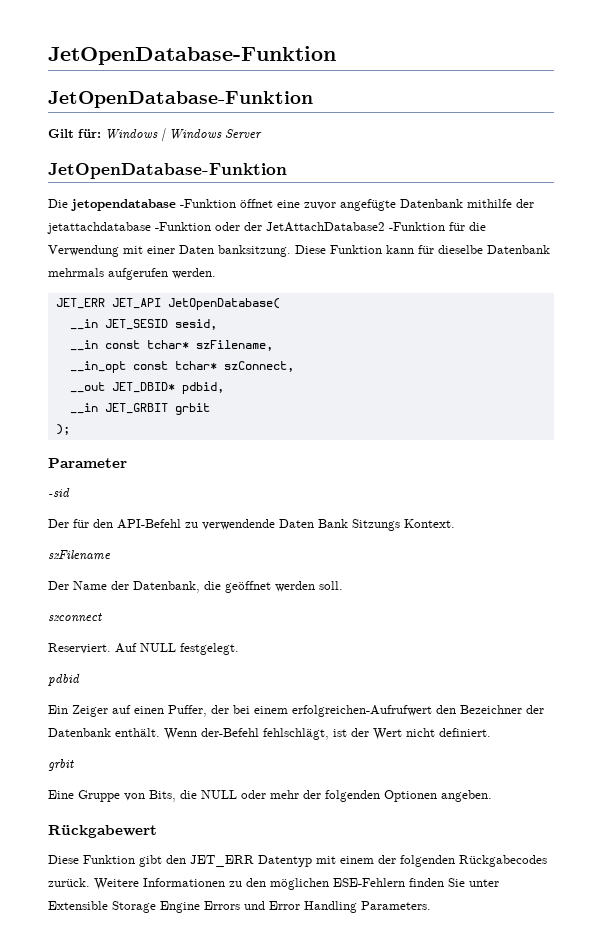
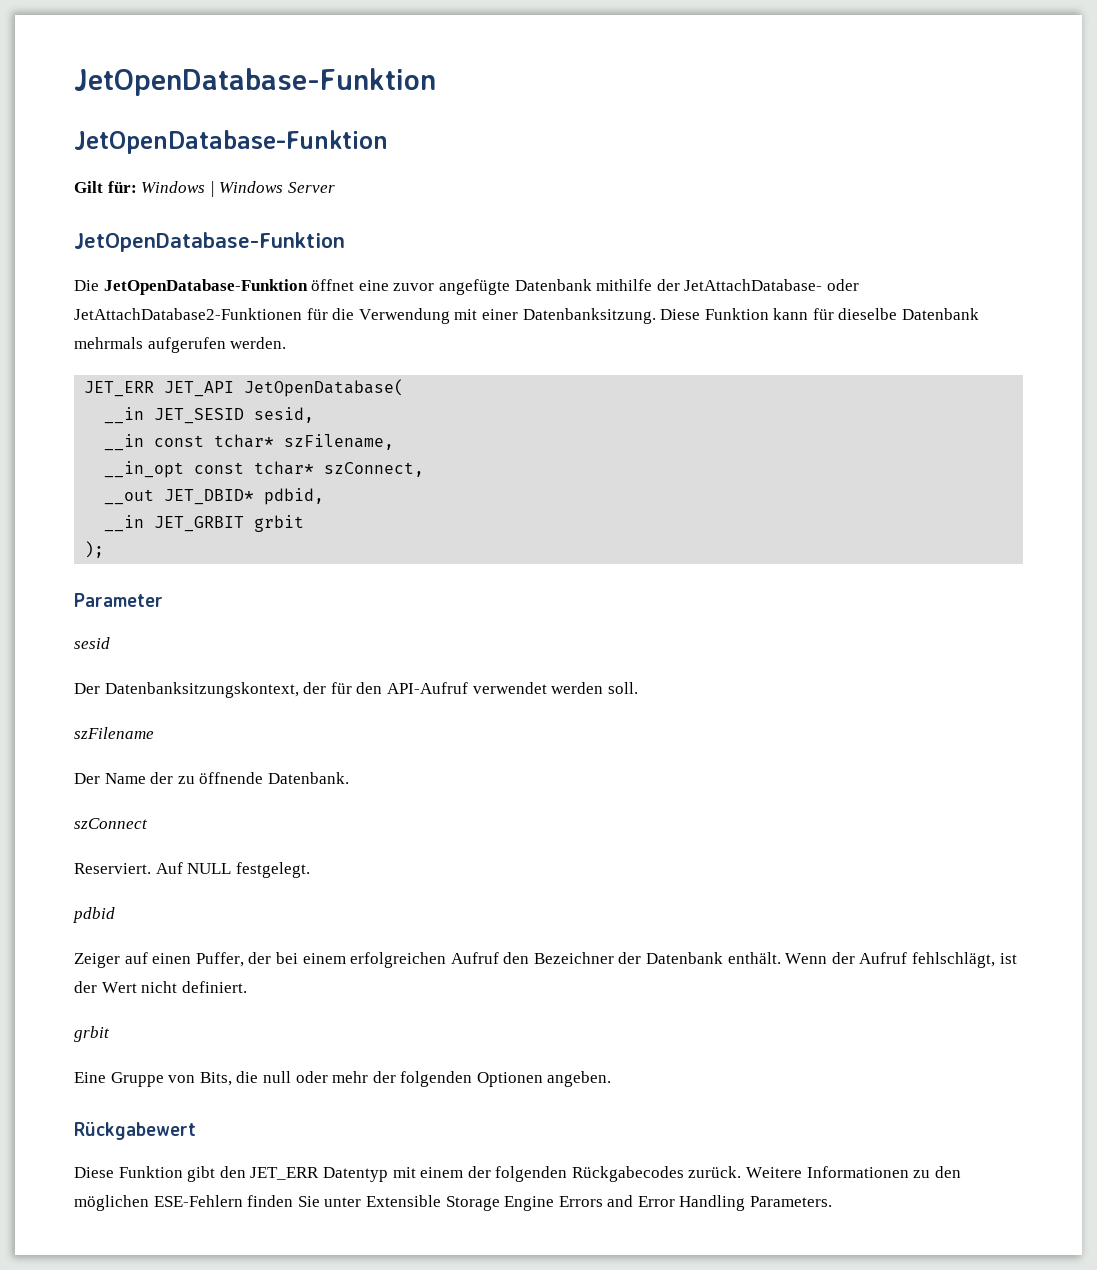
[71,199,236,211] jetopendatabase -Funktion -> [103,279,308,295] JetOpenDatabase-Funktion
[47,222,445,234] jetattachdatabase -Funktion oder der JetAttachDatabase2 -Funktion -> [684,279,859,291] [74,308,302,320] JetAttachDatabase- oder JetAttachDatabase2-Funktionen
[179,245,291,257] Daten banksitzung. -> [522,308,656,324] Datenbanksitzung.
[48,488,70,497] [48,519,455,531] [48,550,111,560] [48,581,343,593] [48,613,102,622] -sid // Der für den API-Befehl zu verwendende Daten Bank Sitzungs Kontext. // szFilename // Der Name der Datenbank, die geöffnet werden soll. // szconnect -> [74,637,110,649] [74,682,638,698] [74,727,154,739] [74,772,349,784] [74,818,148,829] sesid // Der Datenbanksitzungskontext, der für den API-Aufruf verwendet werden soll. // szFilename // Der Name der zu öffnende Datenbank. // szConnect
[48,705,68,714] Ein -> (115, 915) none
[292,705,432,717] erfolgreichen-Aufrufwert -> [350,952,499,968] erfolgreichen Aufruf
[201,728,259,737] der-Befehl -> [831,952,908,964] der Aufruf
[201,790,237,799] NULL -> [262,1071,291,1083] null
[244,901,265,910] und -> [607,1195,634,1207] and

